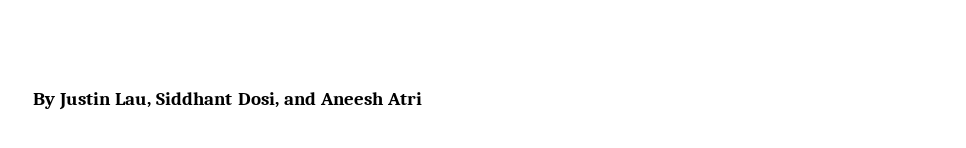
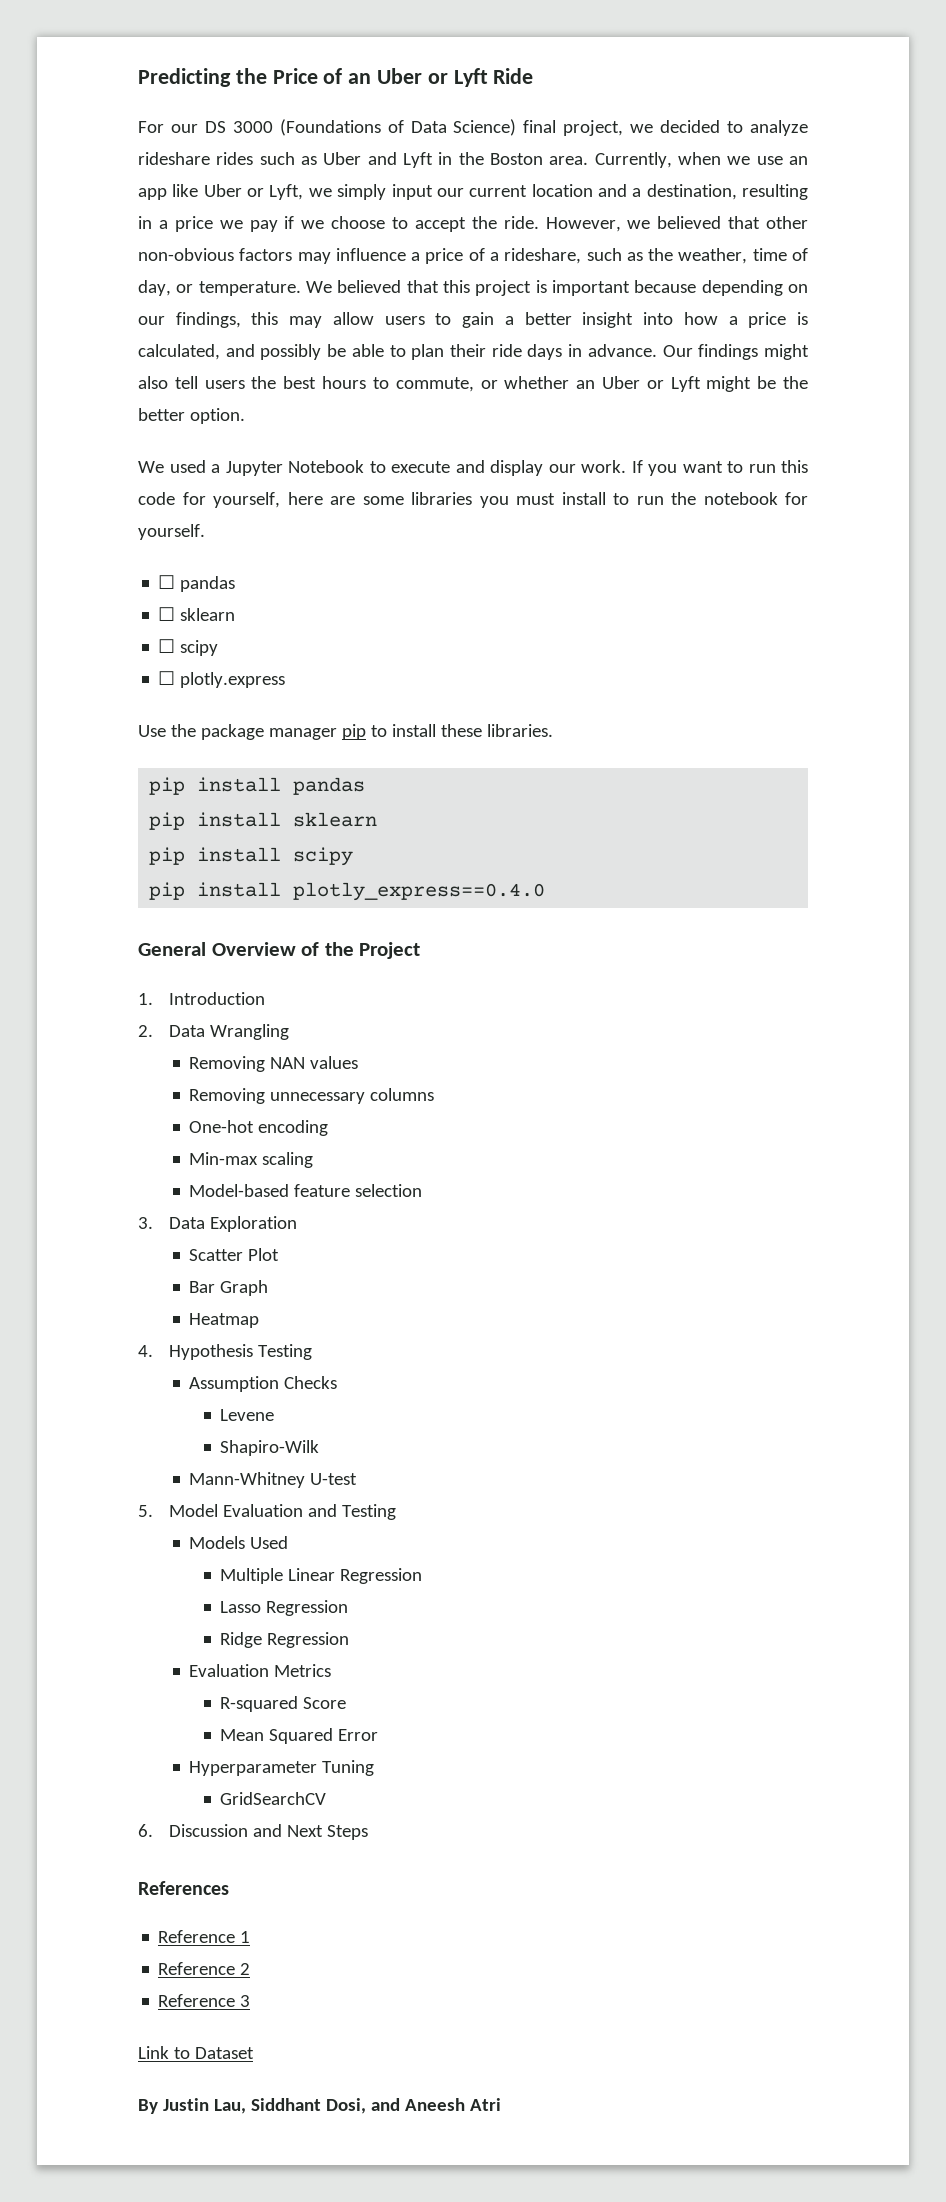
(33, 101) none -> [138,68,534,87] [138,119,808,136] [138,152,809,168] [138,184,809,200] [138,216,808,232] [138,248,809,264] [138,280,808,296] [138,312,809,328] [138,344,809,360] [138,376,808,392] [138,408,245,424] [138,460,808,476] [138,492,808,508] [138,524,205,540] [158,575,236,592] [158,607,236,621] [158,639,219,656] [158,671,286,688] [138,724,553,740] [149,777,366,795] [149,812,378,830] [149,847,354,866] [149,882,546,901] [138,942,421,959] [138,992,265,1005] [138,1024,289,1040] [189,1056,359,1072] [189,1088,435,1104] [189,1120,329,1136] [189,1152,314,1168] [189,1184,423,1197] [138,1216,297,1232] [189,1248,280,1261] [189,1280,269,1296] [189,1313,260,1328] [138,1344,312,1360] [189,1376,338,1392] [220,1409,275,1421] [220,1440,320,1456] [189,1472,358,1488] [138,1504,396,1520] [189,1536,289,1549] [220,1568,423,1584] [220,1600,349,1616] [220,1632,350,1648] [189,1664,332,1677] [220,1696,347,1712] [220,1728,379,1744] [189,1760,375,1776] [220,1792,327,1805] [138,1824,368,1840] [138,1881,229,1895] [158,1930,251,1943] [158,1962,251,1975] [158,1994,251,2007] [138,2046,254,2059] Predicting the Price of an Uber or Lyft Ride // For our DS 3000 (Foundations of Data Science) final project, we decided to analyze rideshare rides such as Uber and Lyft in the Boston area. Currently, when we use an app like Uber or Lyft, we simply input our current location and a destination, resulting in a price we pay if we choose to accept the ride. However, we believed that other non-obvious factors may influence a price of a rideshare, such as the weather, time of day, or temperature. We believed that this project is important because depending on our findings, this may allow users to gain a better insight into how a price is calculated, and possibly be able to plan their ride days in advance. Our findings might also tell users the best hours to commute, or whether an Uber or Lyft might be the better option. // We used a Jupyter Notebook to execute and display our work. If you want to run this code for yourself, here are some libraries you must install to run the notebook for yourself. // ☐ pandas // ☐ sklearn // ☐ scipy // ☐ plotly.express // Use the package manager pip to install these libraries. // pip install pandas // pip install sklearn // pip install scipy // pip install plotly_express==0.4.0 // General Overview of the Project // 1. Introduction // 2. Data Wrangling // Removing NAN values // Removing unnecessary columns // One-hot encoding // Min-max scaling // Model-based feature selection // 3. Data Exploration // Scatter Plot // Bar Graph // Heatmap // 4. Hypothesis Testing // Assumption Checks // Levene // Shapiro-Wilk // Mann-Whitney U-test // 5. Model Evaluation and Testing // Models Used // Multiple Linear Regression // Lasso Regression // Ridge Regression // Evaluation Metrics // R-squared Score // Mean Squared Error // Hyperparameter Tuning // GridSearchCV // 6. Discussion and Next Steps // References // Reference 1 // Reference 2 // Reference 3 // Link to Dataset //

